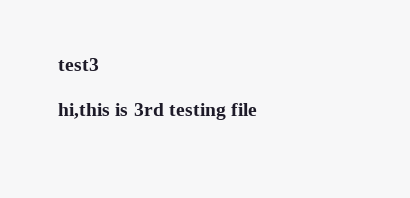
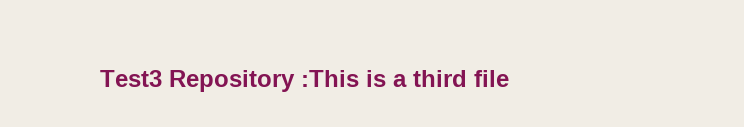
[58,58,99,71] [58,103,226,120] test3 // hi,this is 3rd testing -> [100,70,467,92] Test3 Repository :This is a third

